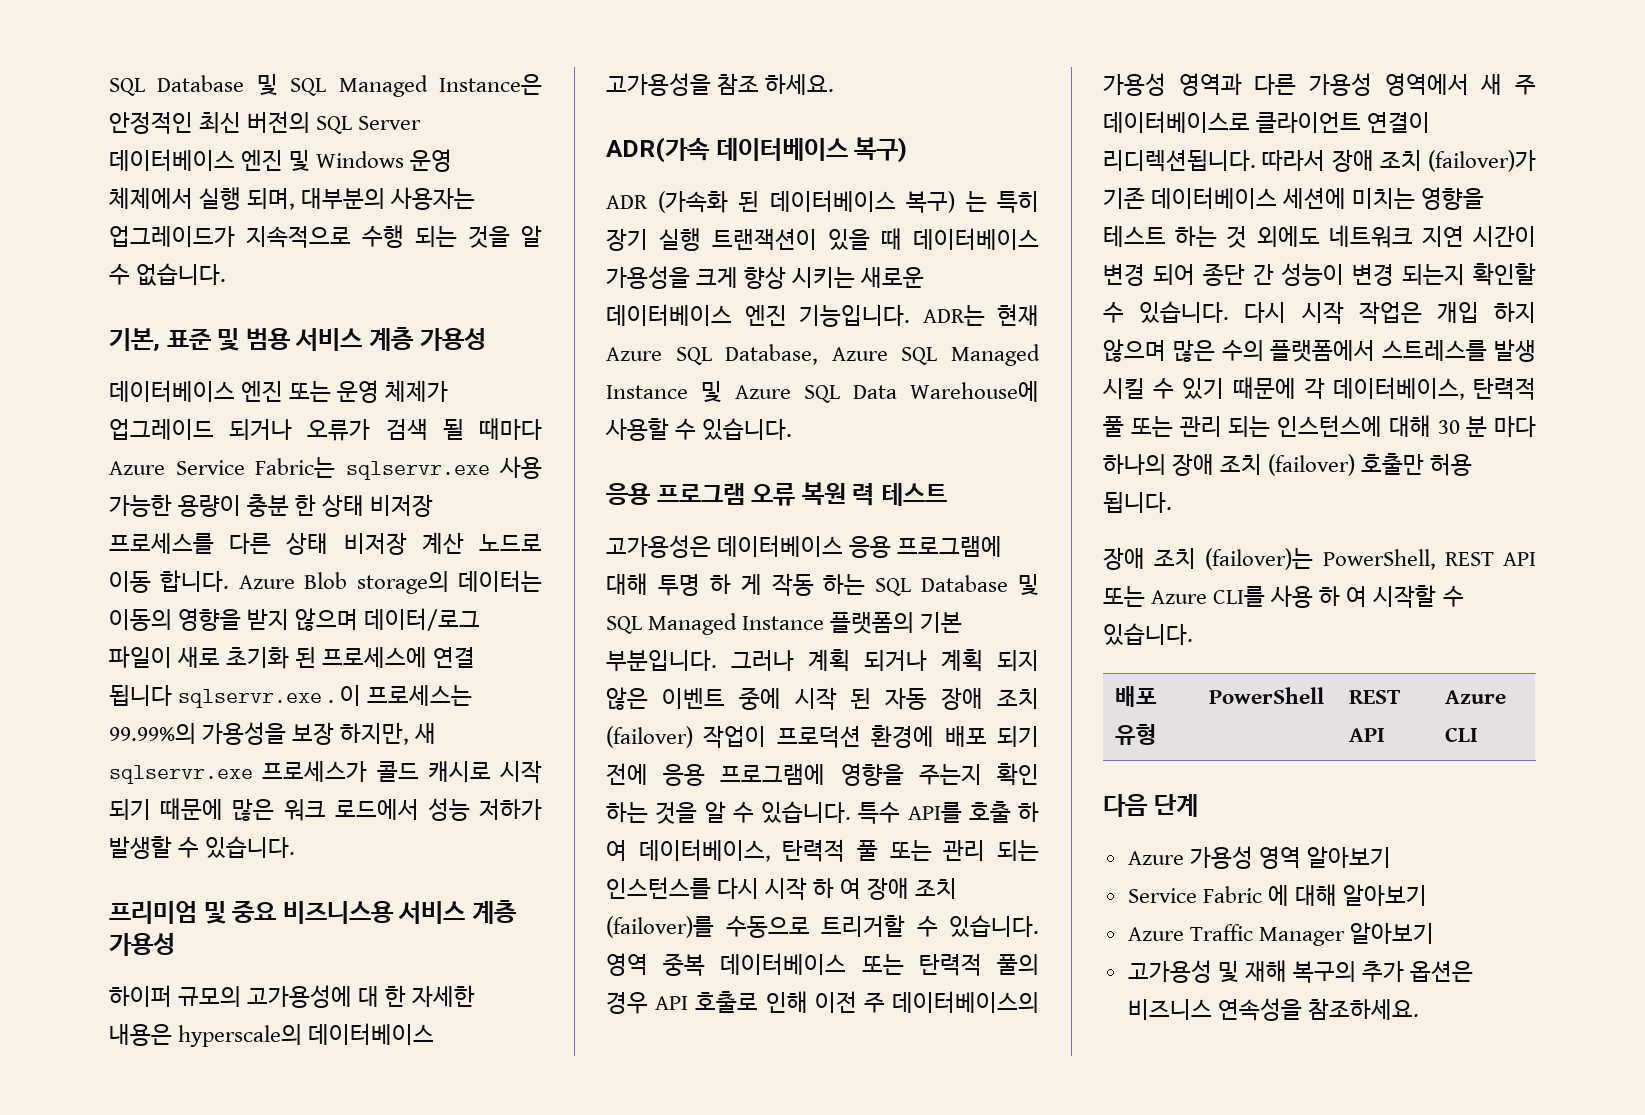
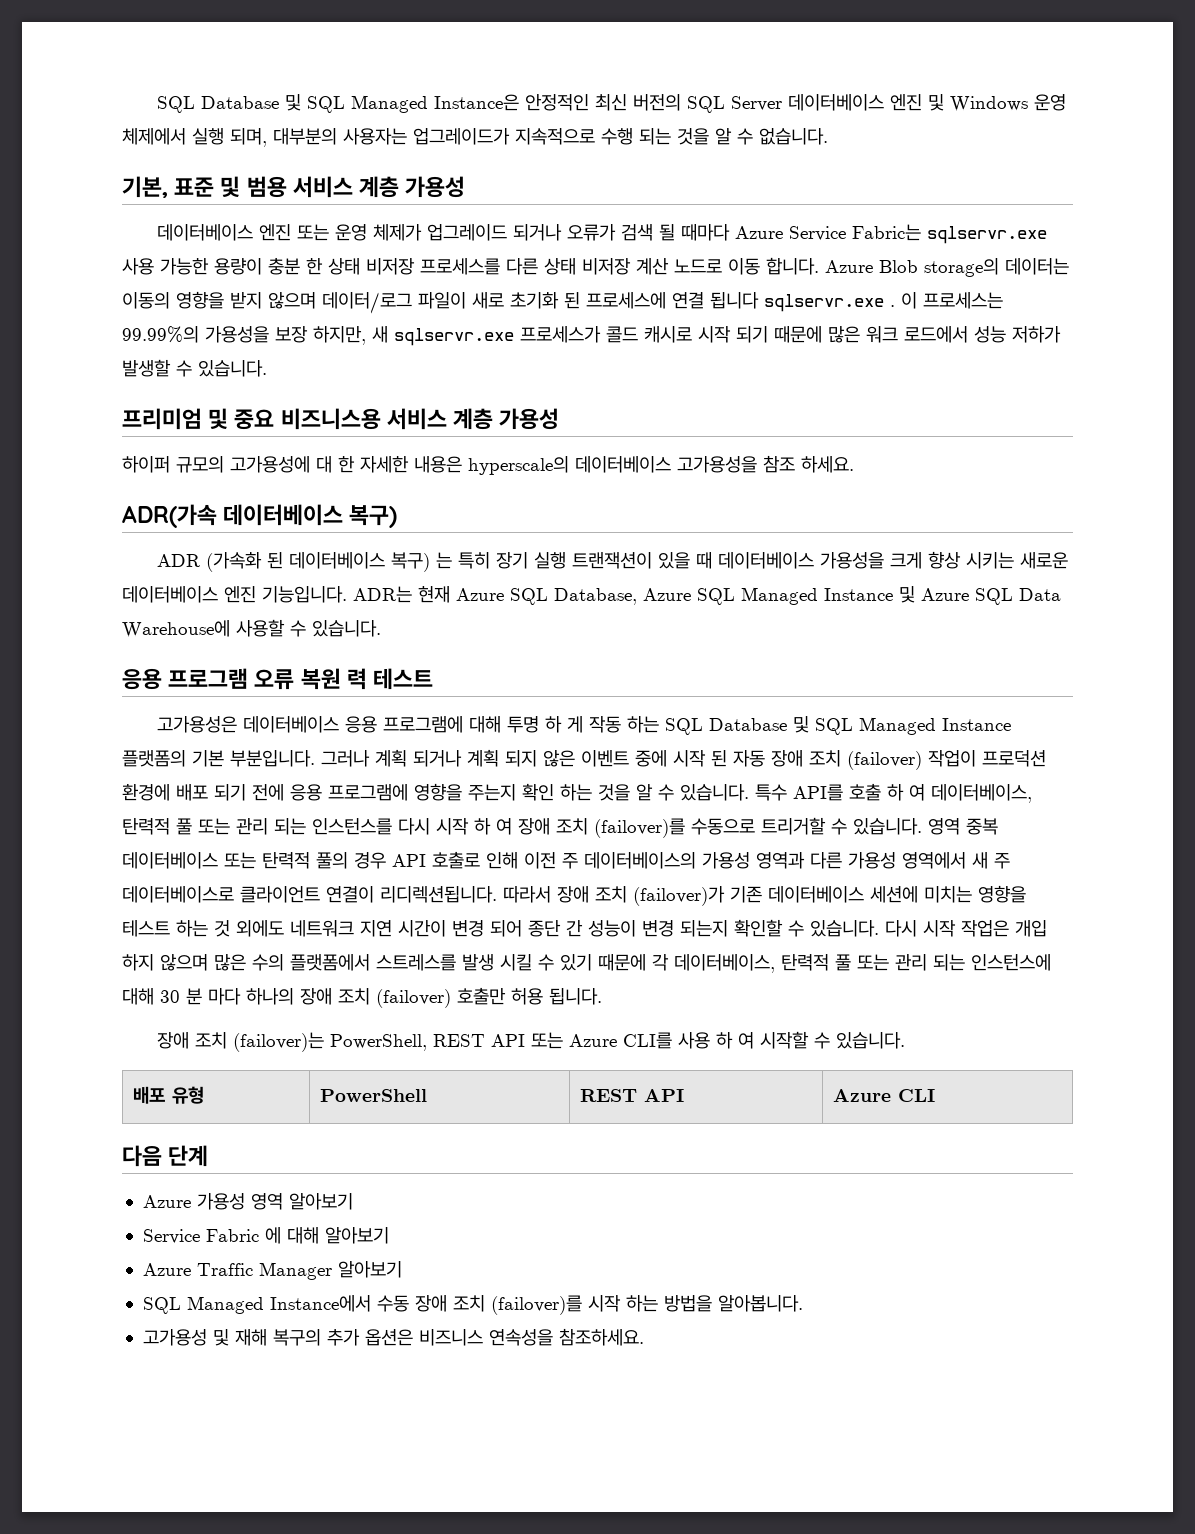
(1434, 933) none -> [142,1295,803,1315] // SQL Managed Instance에서 수동 장애 조치 (failover)를 시작 하는 방법을 알아봅니다.

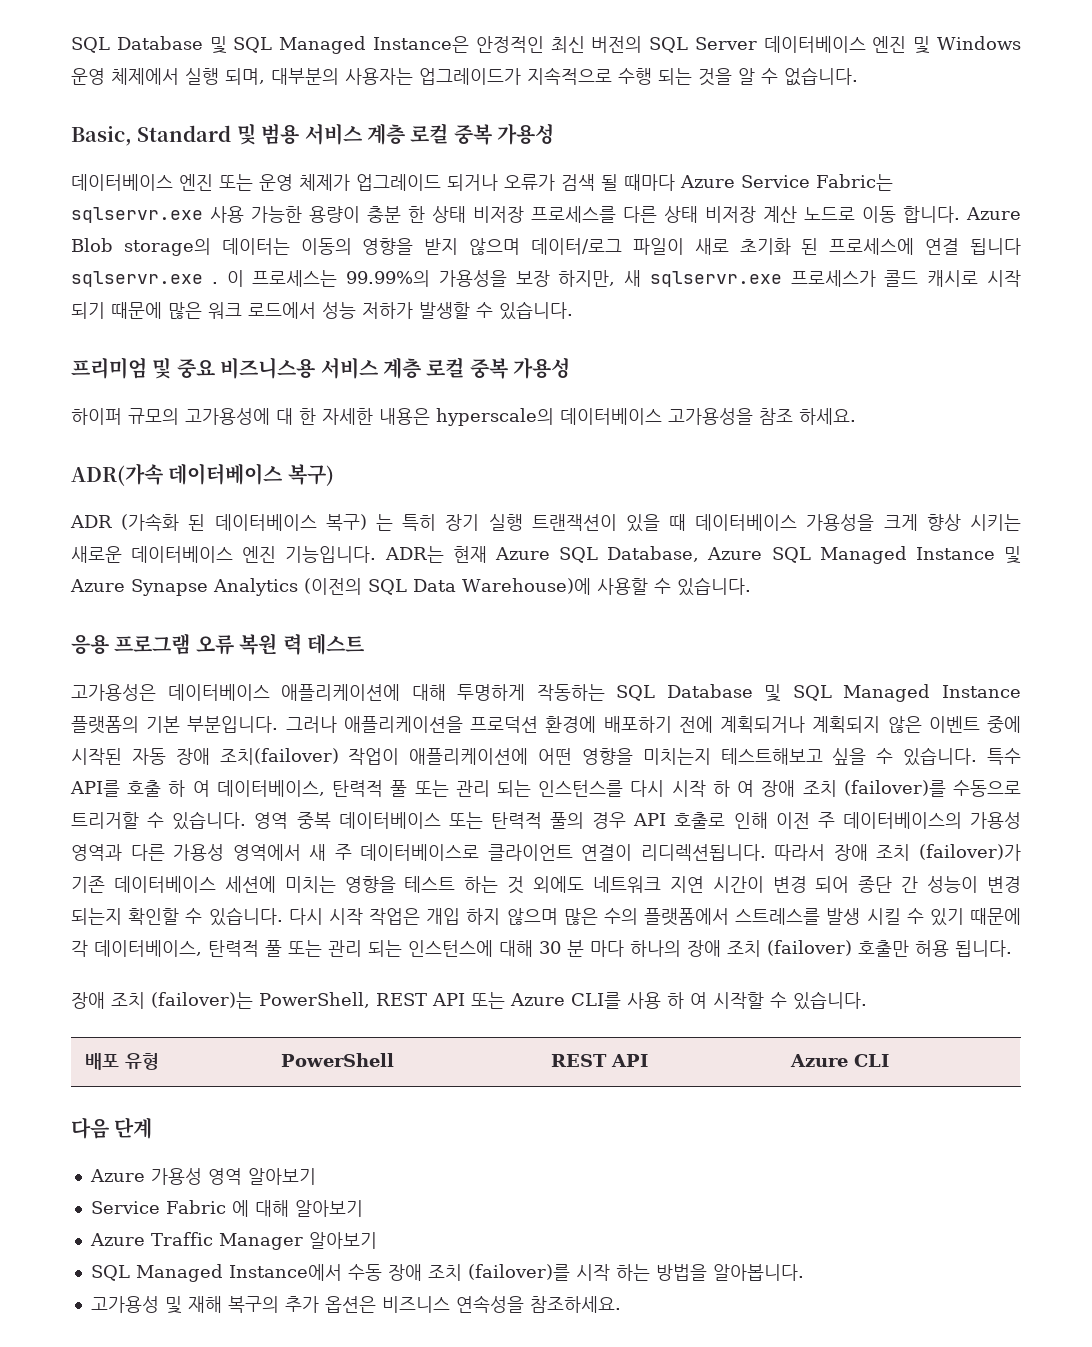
[122,176,215,198] 기본, 표준 -> [71,125,232,146] Basic, Standard
(400, 187) none -> [410,123,492,145] 로컬 중복
(494, 419) none -> [426,357,508,379] 로컬 중복
(969, 594) none -> [131,578,362,596] Synapse Analytics (이전의
[122,620,230,638] Warehouse에 -> [462,578,591,595] Warehouse)에
[344,716,659,733] 응용 프로그램에 대해 투명 하 게 작동 하는 -> [281,684,605,701] 애플리케이션에 대해 투명하게 작동하는
[375,749,1046,770] [122,783,653,801] 계획 되거나 계획 되지 않은 이벤트 중에 시작 된 자동 장애 조치 (failover) 작업이 프로덕션 환경에 배포 되기 전에 응용 프로그램에 영향을 주는지 확인 하는 것을 알 -> [343,716,1022,733] [71,748,867,765] 애플리케이션을 프로덕션 환경에 배포하기 전에 계획되거나 계획되지 않은 이벤트 중에 시작된 자동 장애 조치(failover) 작업이 애플리케이션에 어떤 영향을 미치는지 테스트해보고 싶을

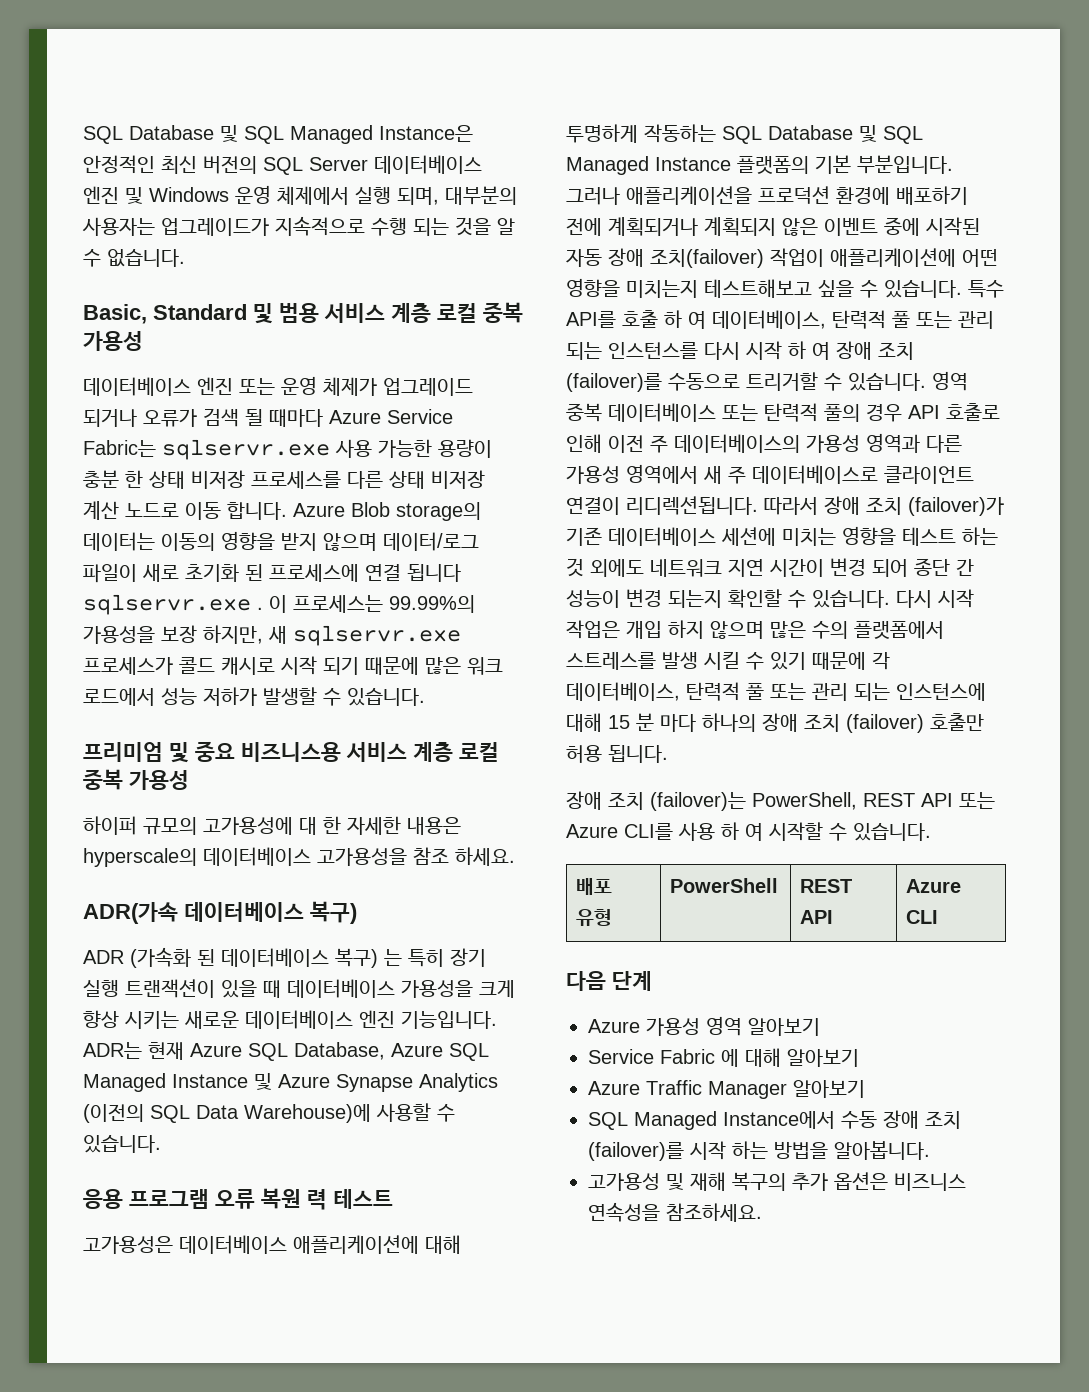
[539,941,561,954] 30 -> [608,715,630,729] 15

